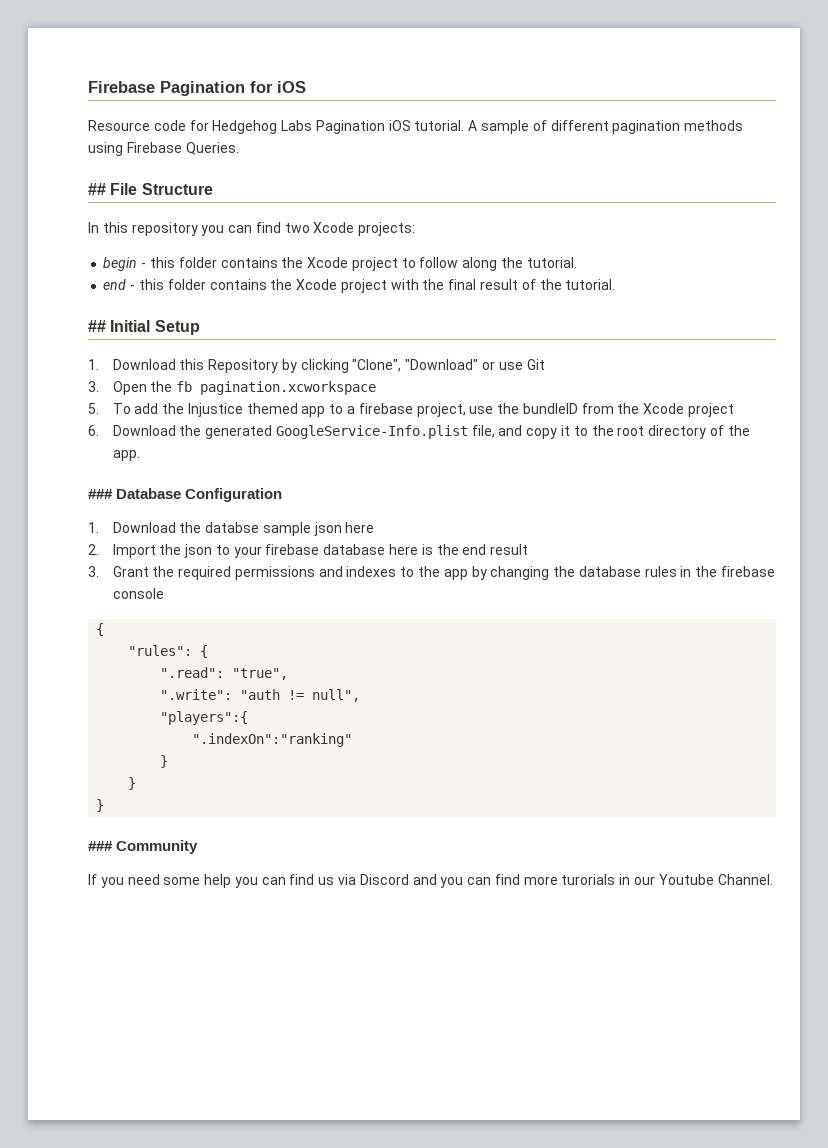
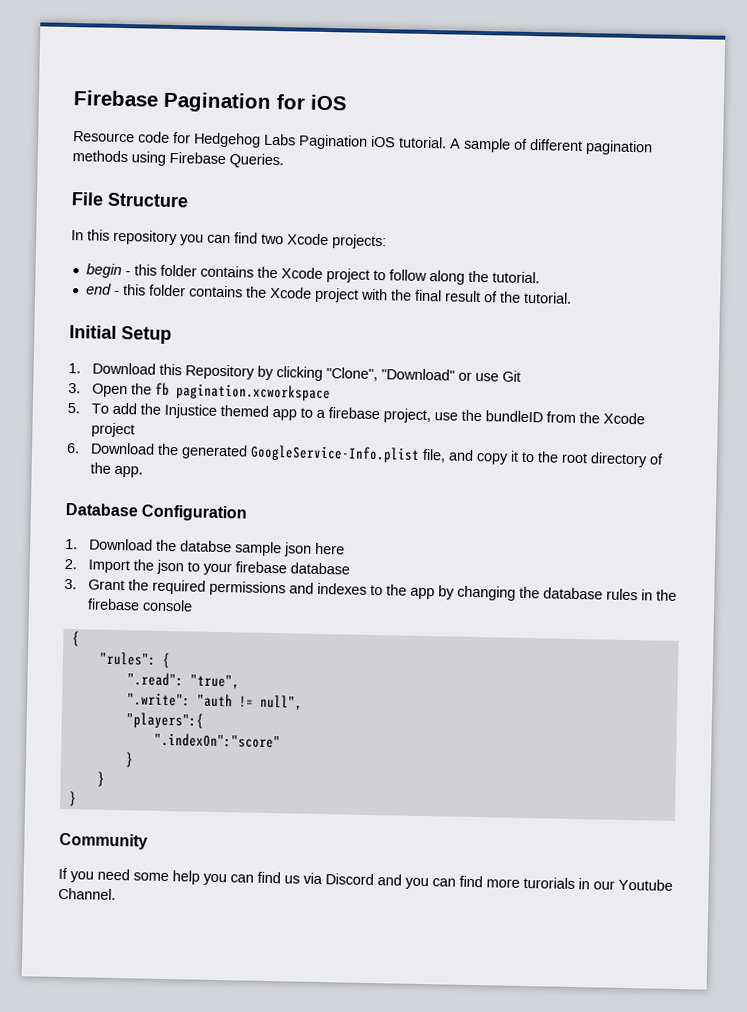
[88,183,106,195] ## -> (284, 161) none
[88,320,106,332] ## -> (572, 297) none
[88,489,113,499] ### -> (143, 471) none
[389,544,529,555] here is the end result -> (350, 568) none
[192,733,353,747] ".indexOn":"ranking" -> [153,732,281,749] ".indexOn":"score"
[88,841,113,851] ### -> (77, 799) none

